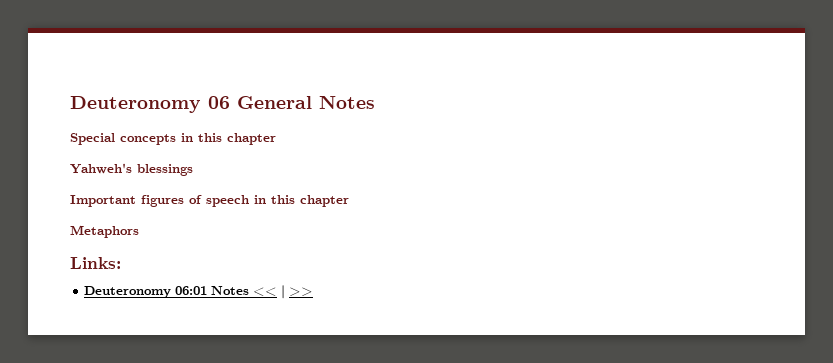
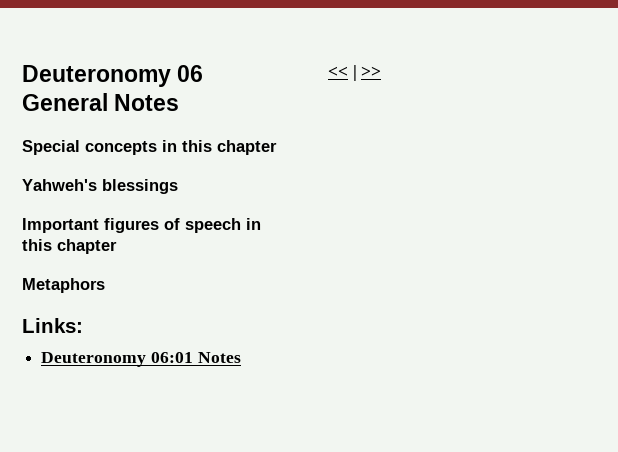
(250, 290) none -> (241, 357) //

